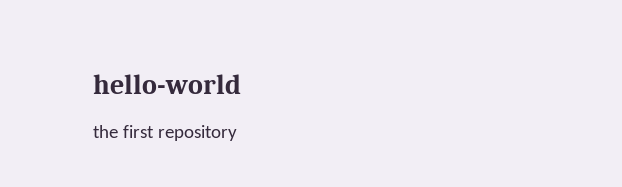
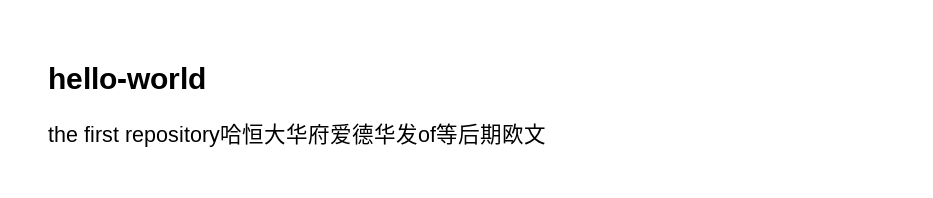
(237, 133) none -> [220,123,546,145] 哈恒大华府爱德华发of等后期欧文

